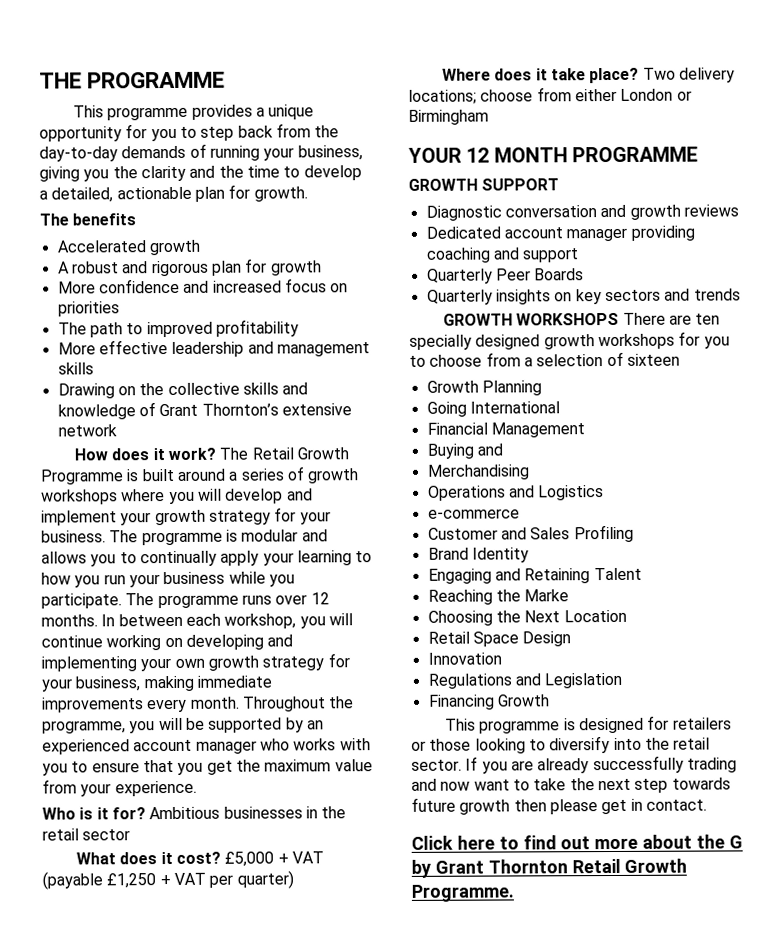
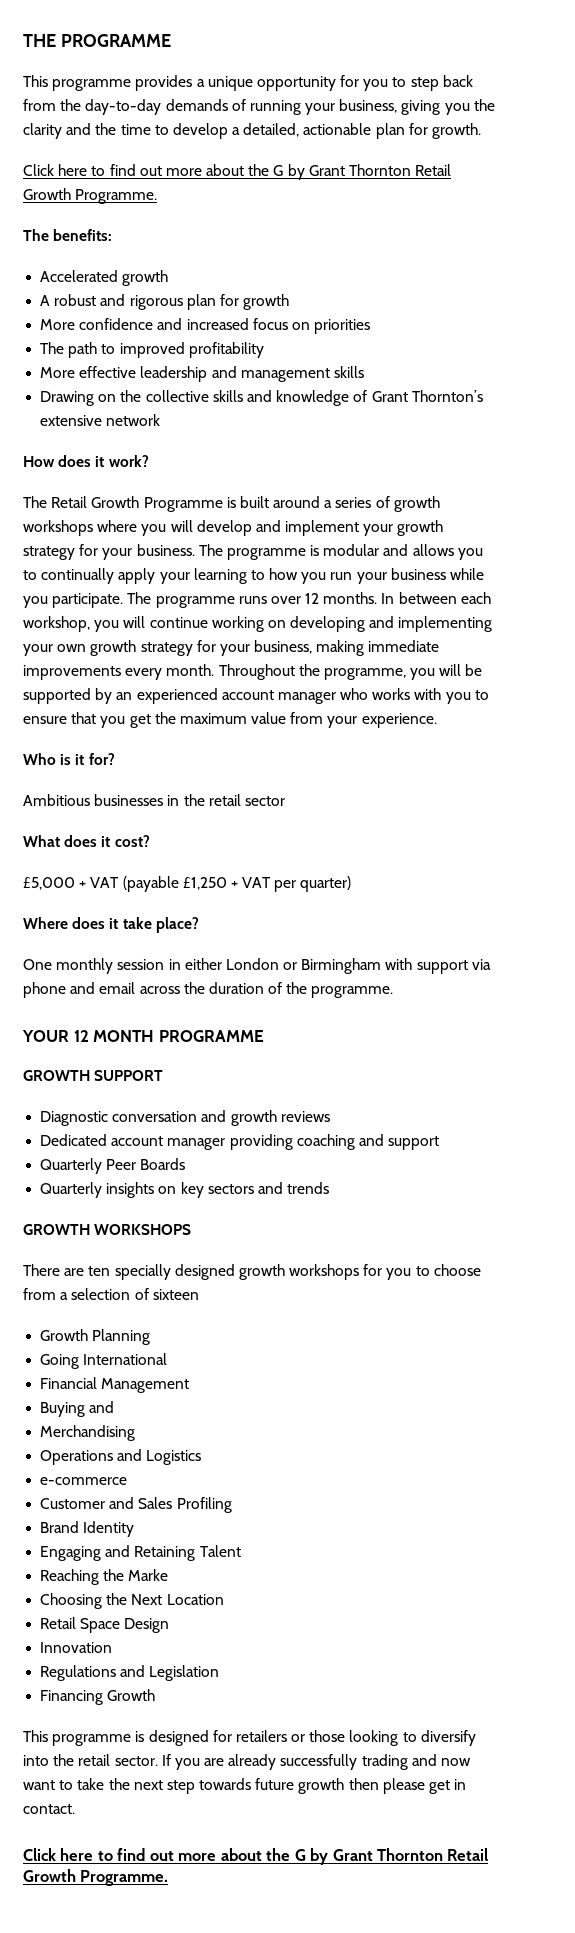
[39,213,137,226] // The benefits -> [23,164,452,180] [23,188,158,204] [23,229,113,241] // Click here to find out more about the G by Grant Thornton Retail Growth Programme. // The benefits:
(217, 454) none -> (149, 461) //
(146, 813) none -> (115, 759) //
(222, 857) none -> (150, 841) //
[642,67,736,83] [408,87,572,104] Two delivery locations; choose from -> [23,958,181,974] // One monthly session in
(489, 117) none -> [385,958,491,974] [23,982,394,998] with support via phone and email across the duration of the programme.
(620, 319) none -> (192, 1229) //

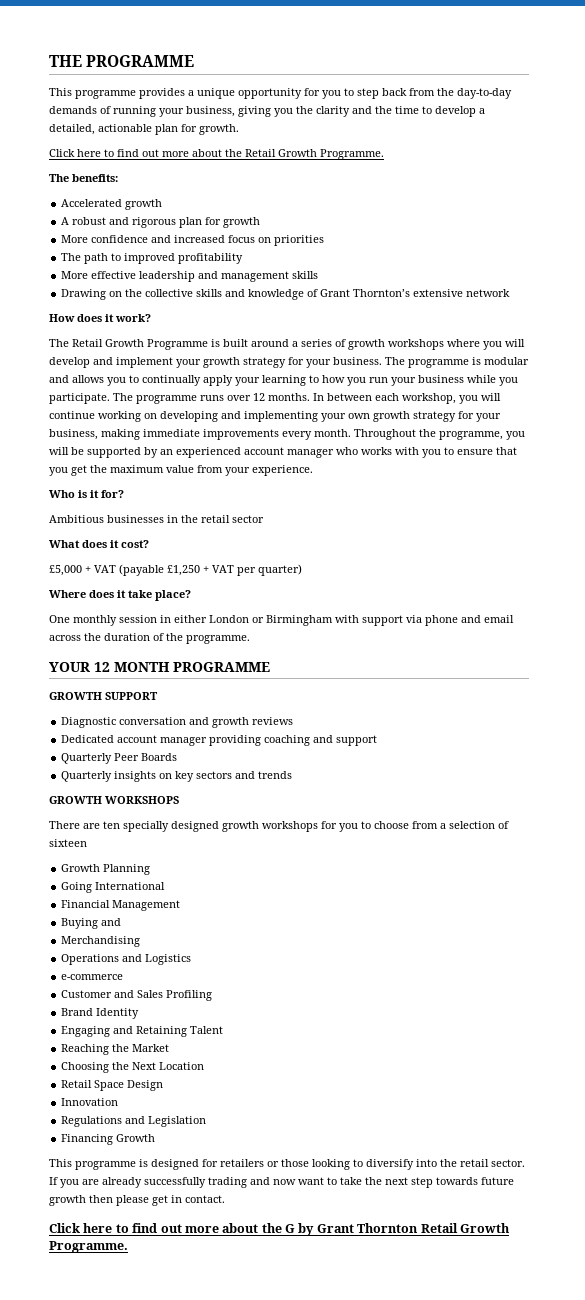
[273,164,412,180] G by Grant Thornton -> (242, 153) none
[128,1569,169,1581] Marke -> [132,1044,170,1052] Market

